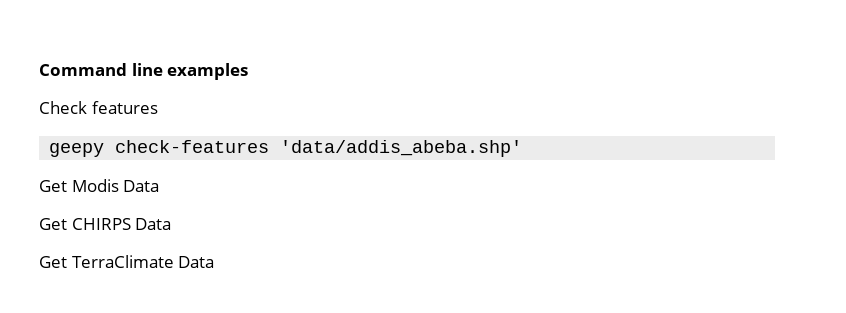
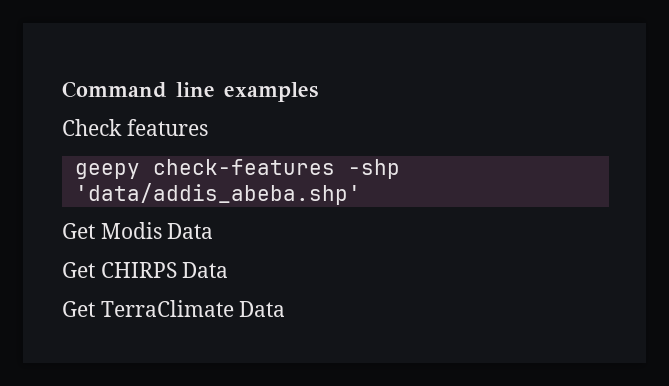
(270, 146) none -> [347,159,400,179] -shp

